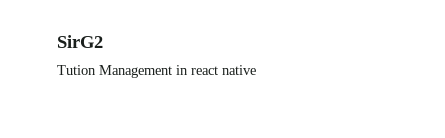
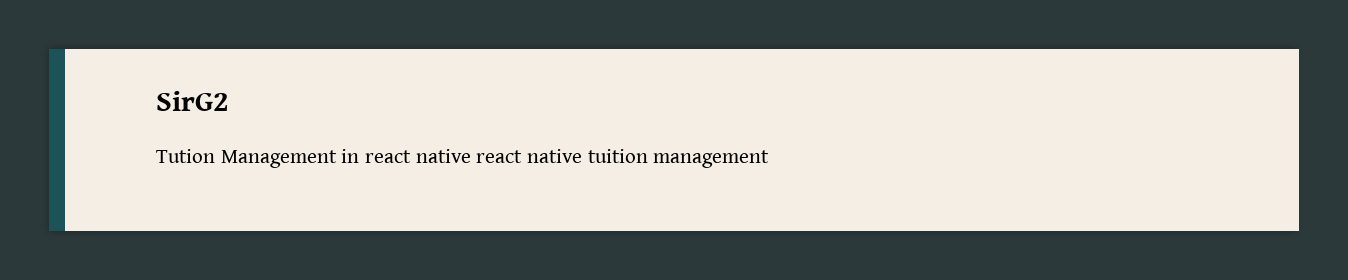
(256, 70) none -> [476,149,770,168] react native tuition management

